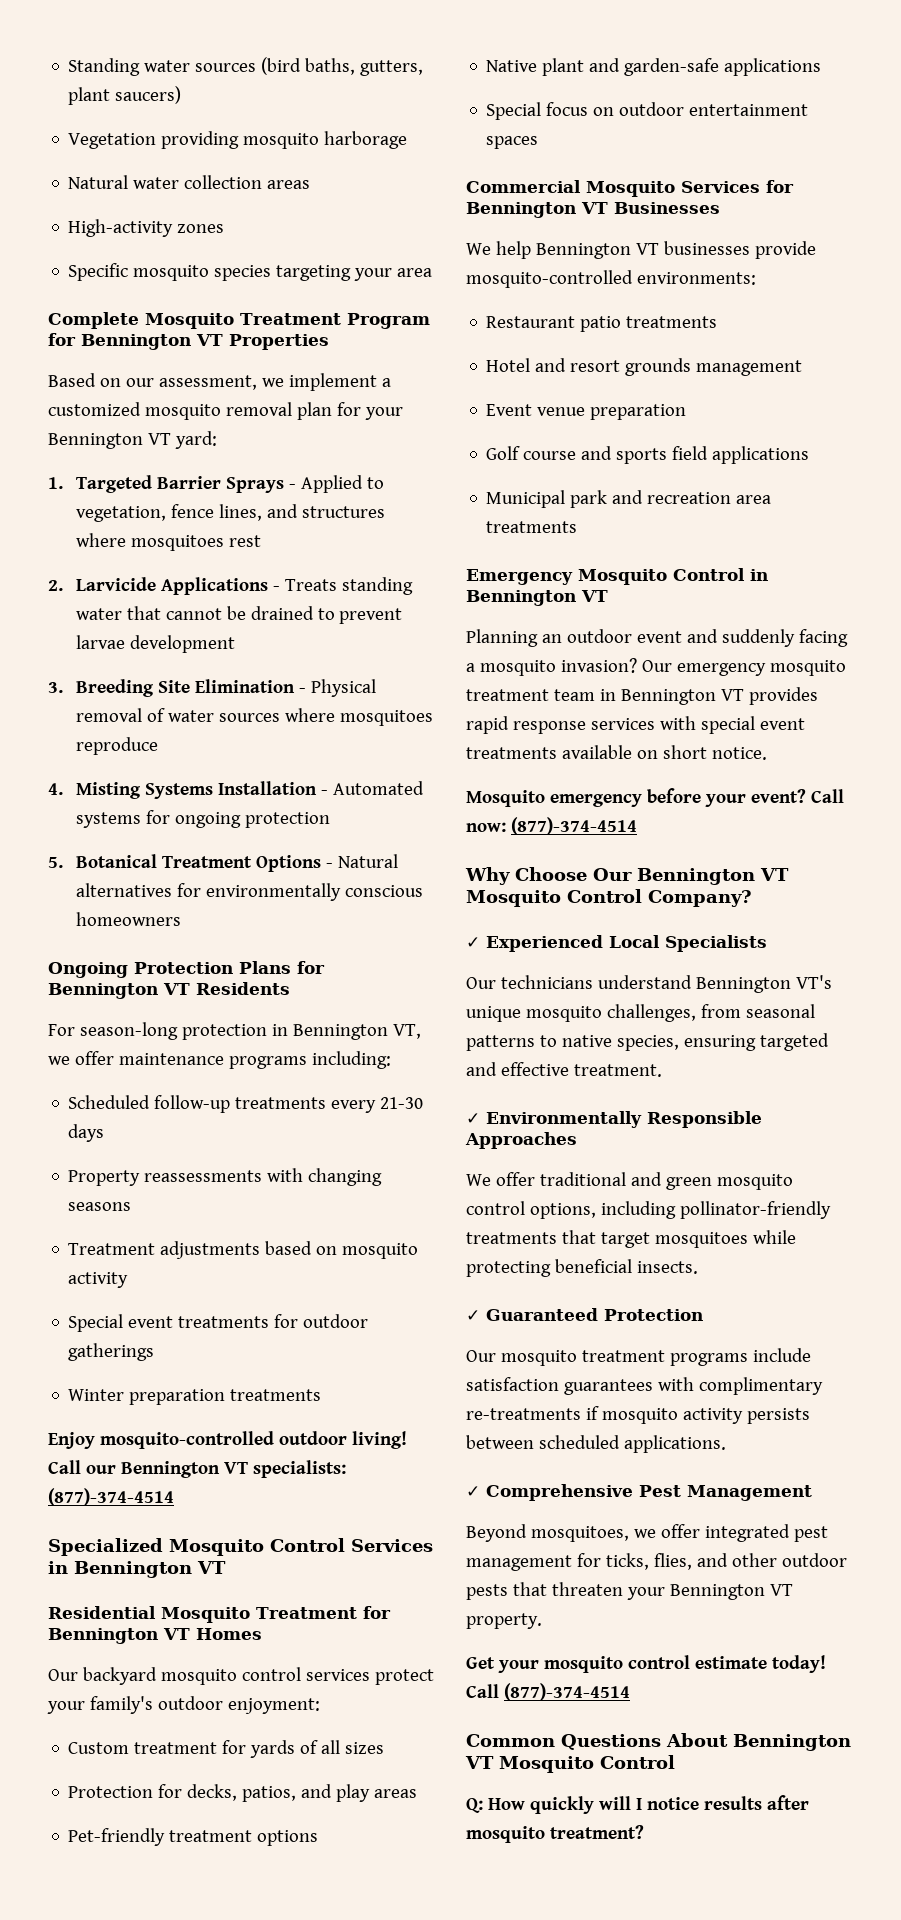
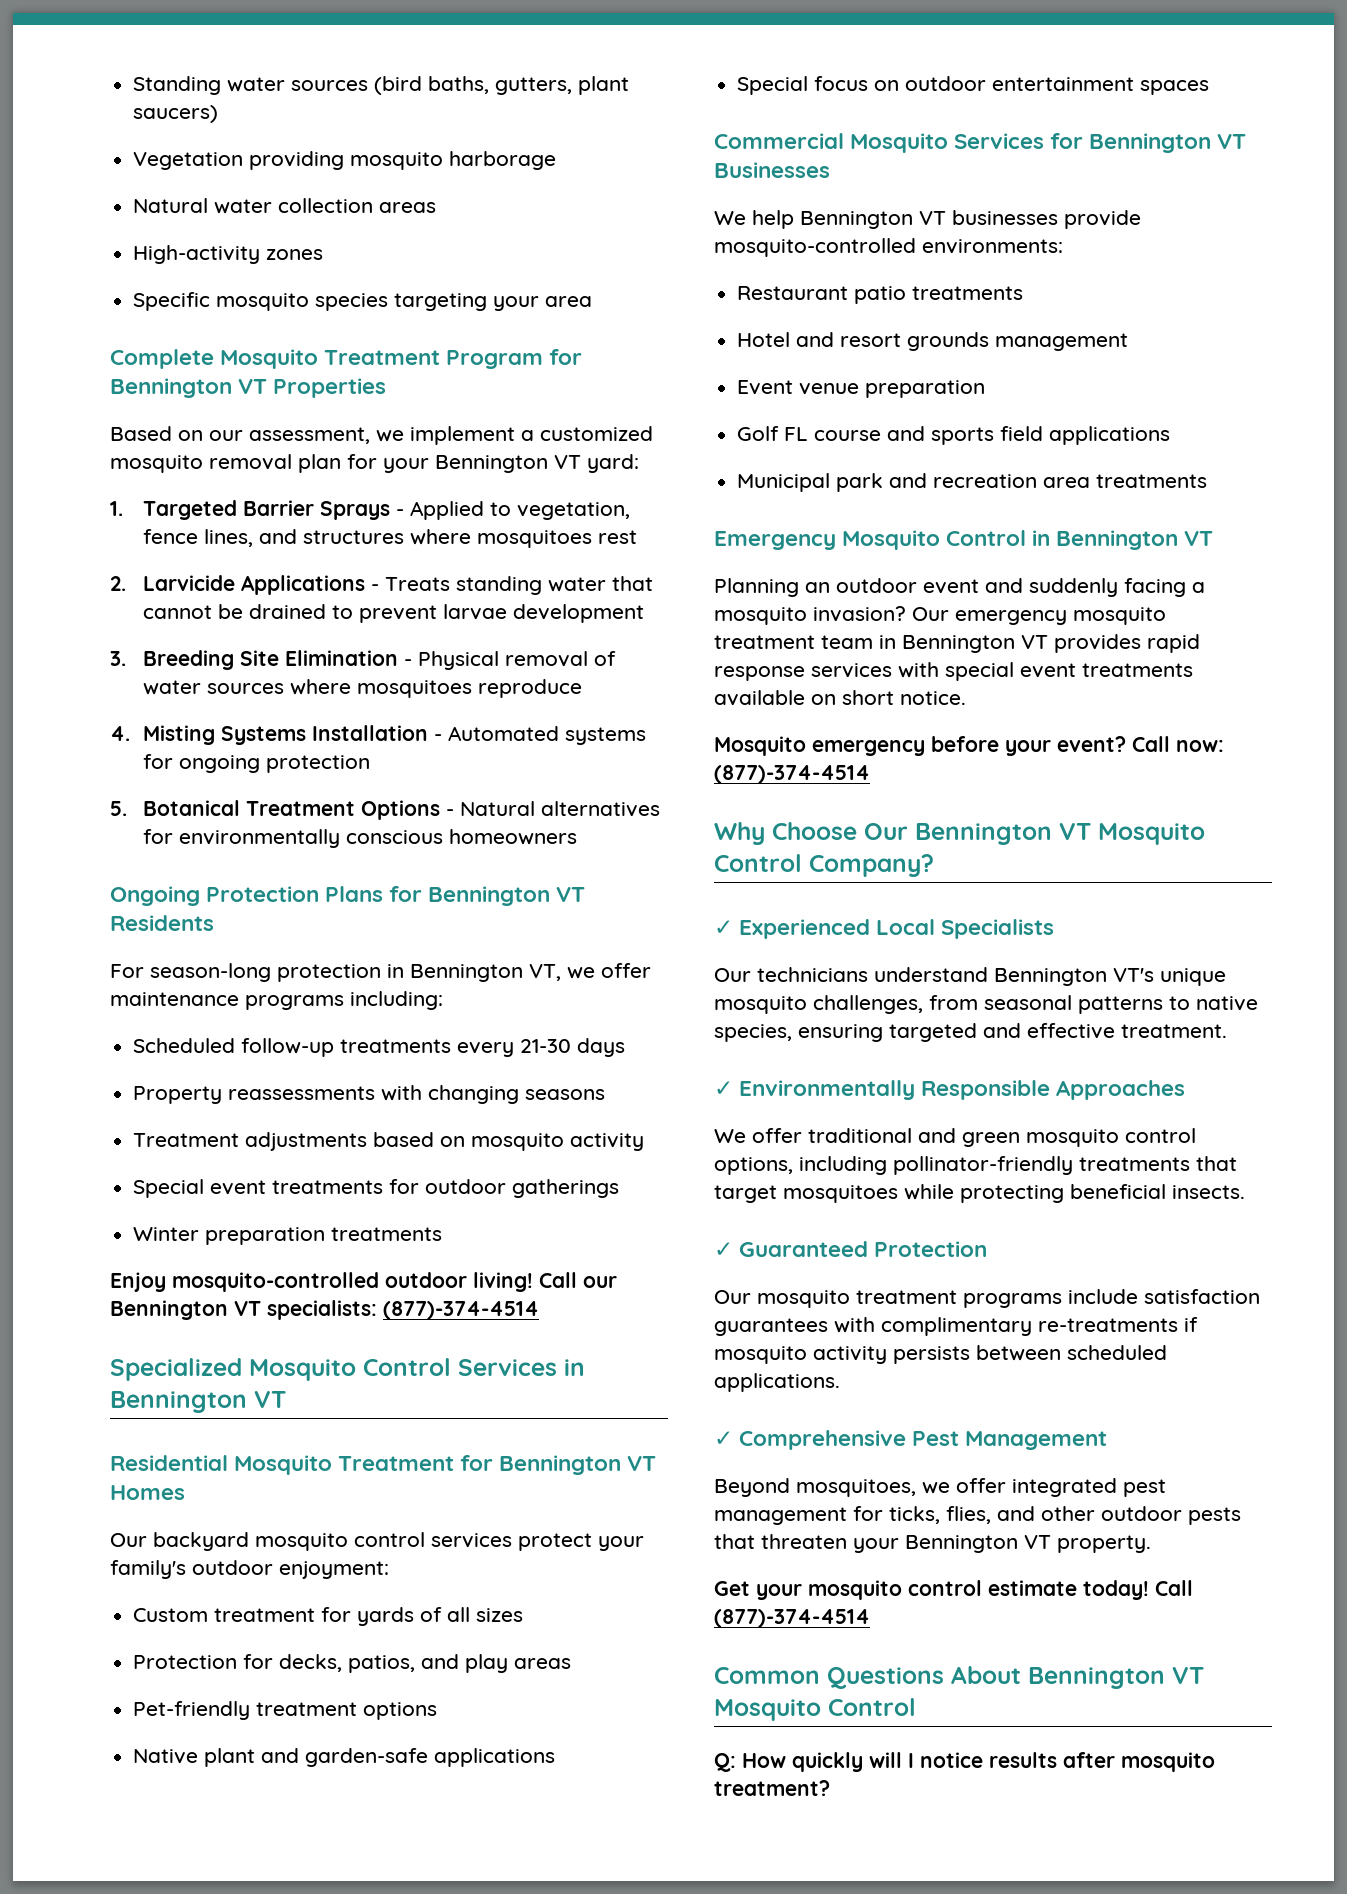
(521, 453) none -> [784,427,809,441] FL

